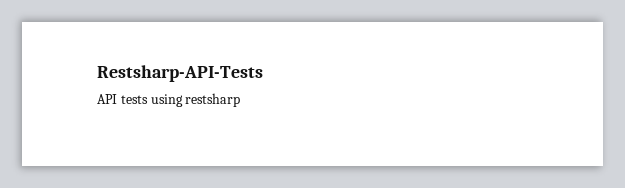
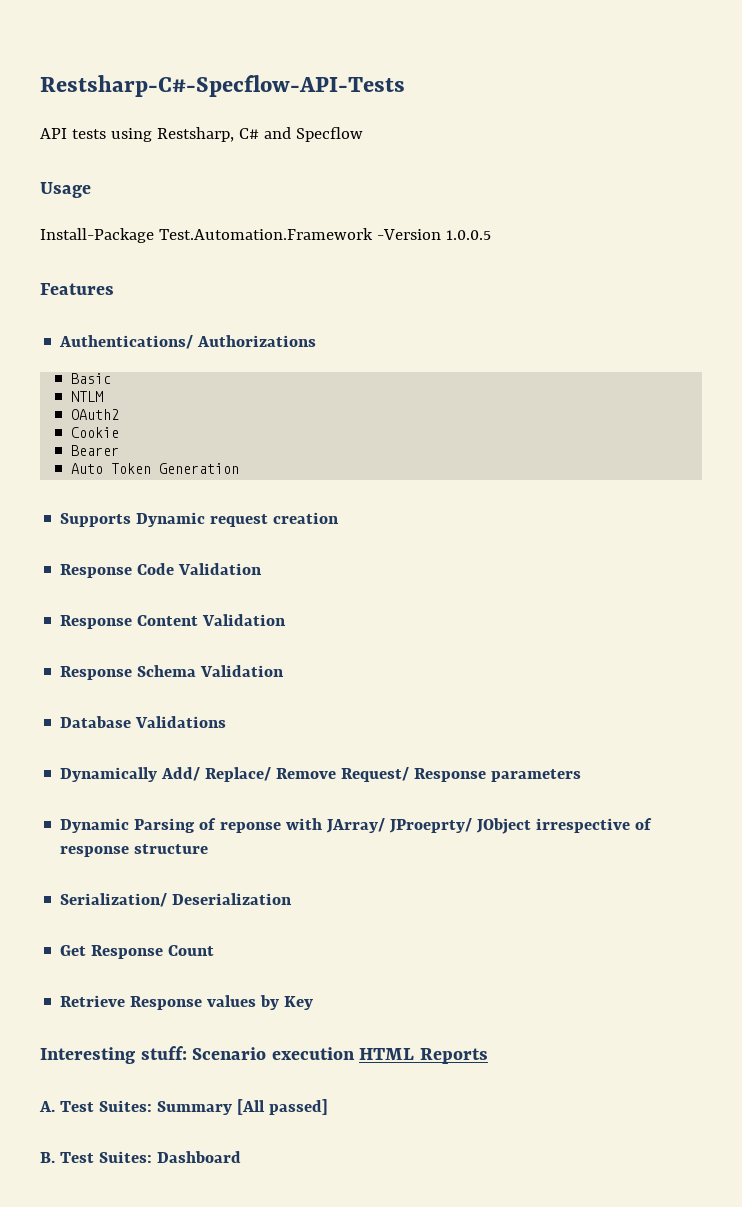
[97,65,263,82] Restsharp-API-Tests -> [40,75,405,97] Restsharp-C#-Specflow-API-Tests
[185,93,241,107] restsharp -> [156,127,363,142] [40,182,91,198] [40,228,491,243] [40,283,114,295] [59,335,317,349] [71,373,112,384] [71,391,104,402] [71,409,120,420] [71,427,120,438] [71,445,120,456] [71,463,240,474] [60,512,340,527] [60,563,263,578] [60,614,287,629] [60,665,285,680] [60,716,227,728] [60,767,582,782] [60,818,653,834] [60,844,209,857] [60,893,293,907] [60,945,215,959] [60,995,314,1010] [40,1046,488,1064] [39,1099,328,1115] [40,1151,241,1163] Restsharp, C# and Specflow // Usage // Install-Package Test.Automation.Framework -Version 1.0.0.5 // Features // Authentications/ Authorizations // Basic // NTLM // OAuth2 // Cookie // Bearer // Auto Token Generation // Supports Dynamic request creation // Response Code Validation // Response Content Validation // Response Schema Validation // Database Validations // Dynamically Add/ Replace/ Remove Request/ Response parameters // Dynamic Parsing of reponse with JArray/ JProeprty/ JObject irrespective of response structure // Serialization/ Deserialization // Get Response Count // Retrieve Response values by Key // Interesting stuff: Scenario execution HTML Reports // A. Test Suites: Summary [All passed] // B. Test Suites: Dashboard

